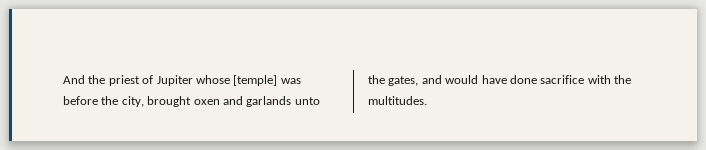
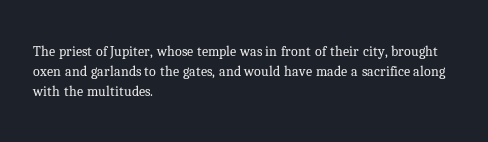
[63,75,301,86] [63,96,119,105] And the priest of Jupiter whose [temple] was before the -> [33,45,359,59] The priest of Jupiter, whose temple was in front of their
[294,97,320,105] unto -> [144,67,157,76] to
[509,75,585,84] done sacrifice -> [316,65,447,79] made a sacrifice along

